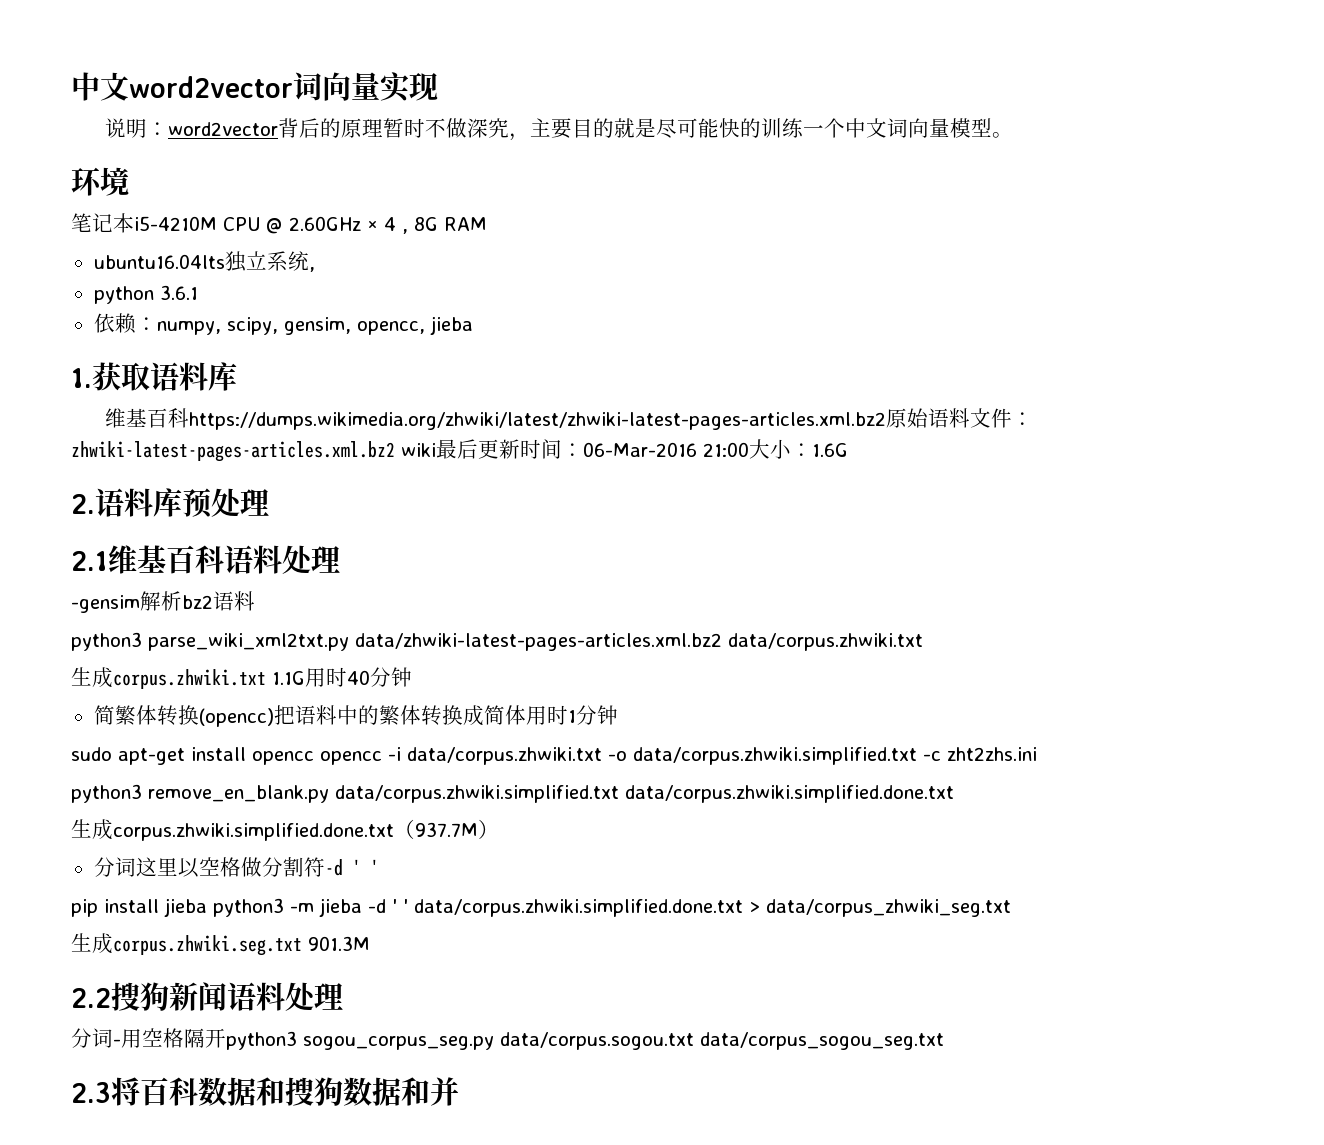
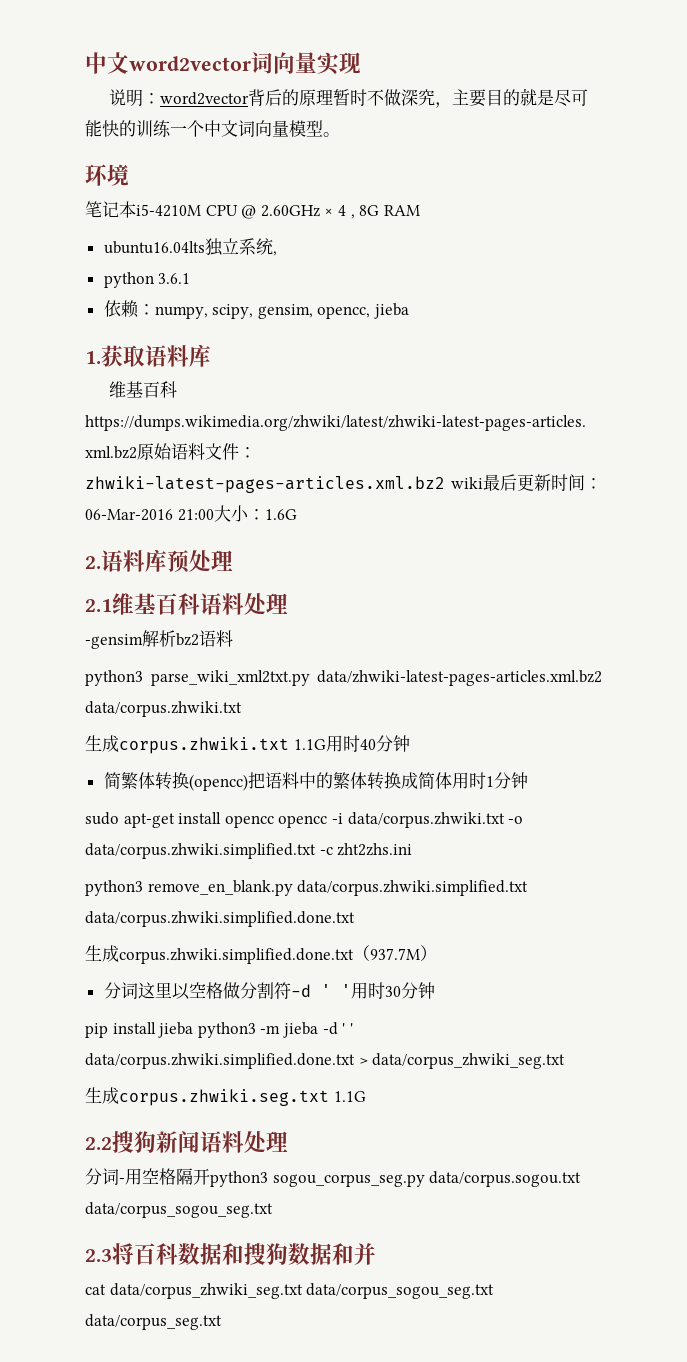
(379, 867) none -> [350,982,435,999] 用时30分钟
[308,936,370,951] 901.3M -> [333,1091,366,1102] 1.1G
(459, 1091) none -> [85,1283,495,1299] [85,1314,222,1330] // cat data/corpus_zhwiki_seg.txt data/corpus_sogou_seg.txt data/corpus_seg.txt

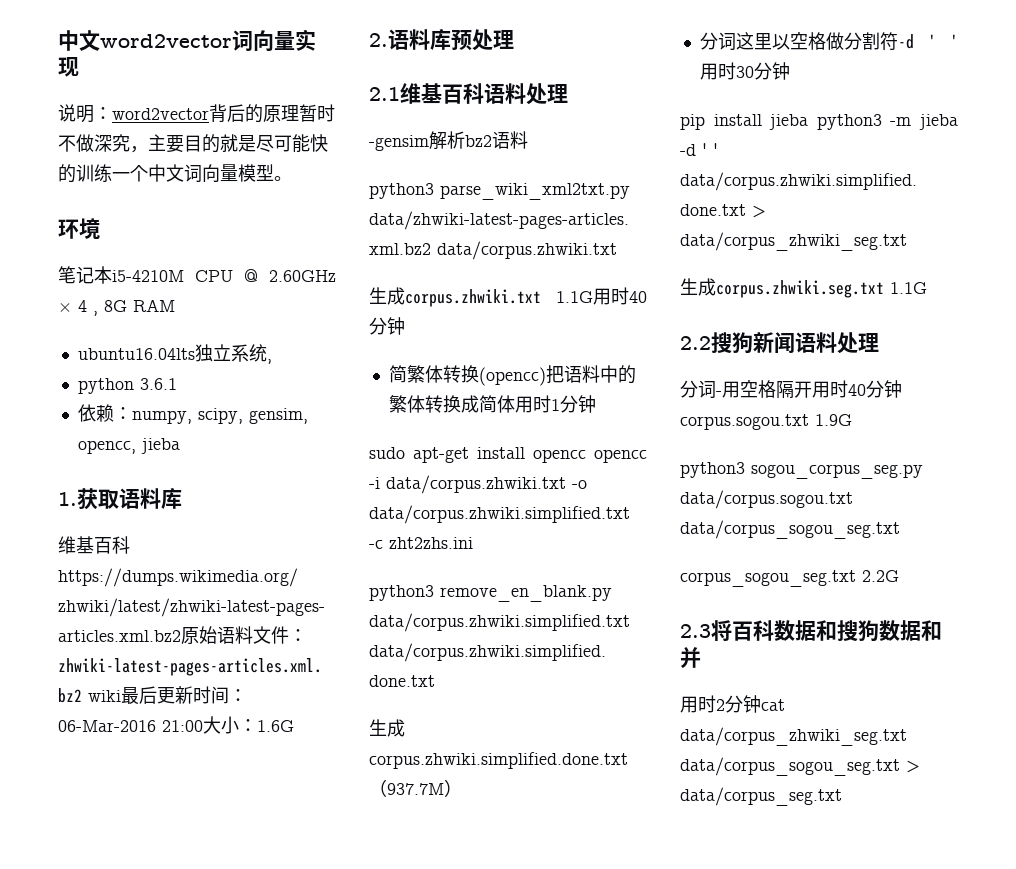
(210, 1176) none -> [812,380,902,398] [680,414,852,430] 用时40分钟corpus.sogou.txt 1.9G //
(273, 1210) none -> [680,570,899,587] // corpus_sogou_seg.txt 2.2G
(376, 1254) none -> [680,695,761,713] 用时2分钟
(495, 1291) none -> [906,760,920,773] >

